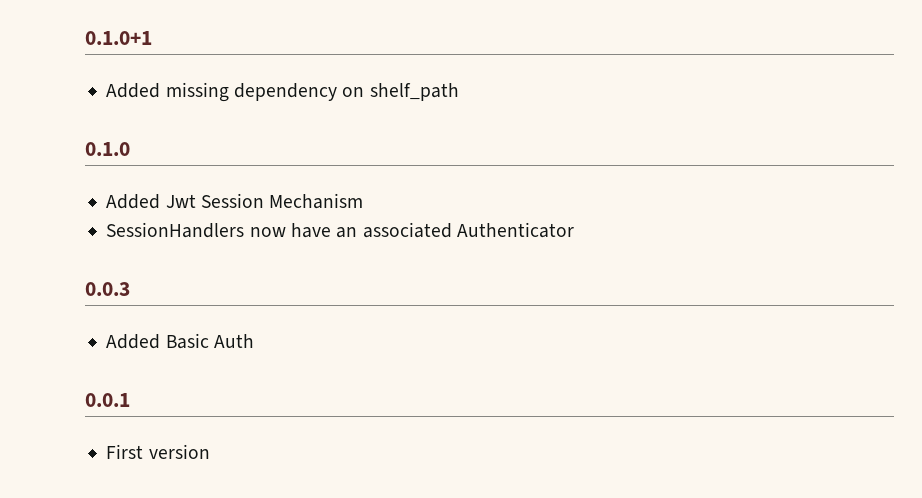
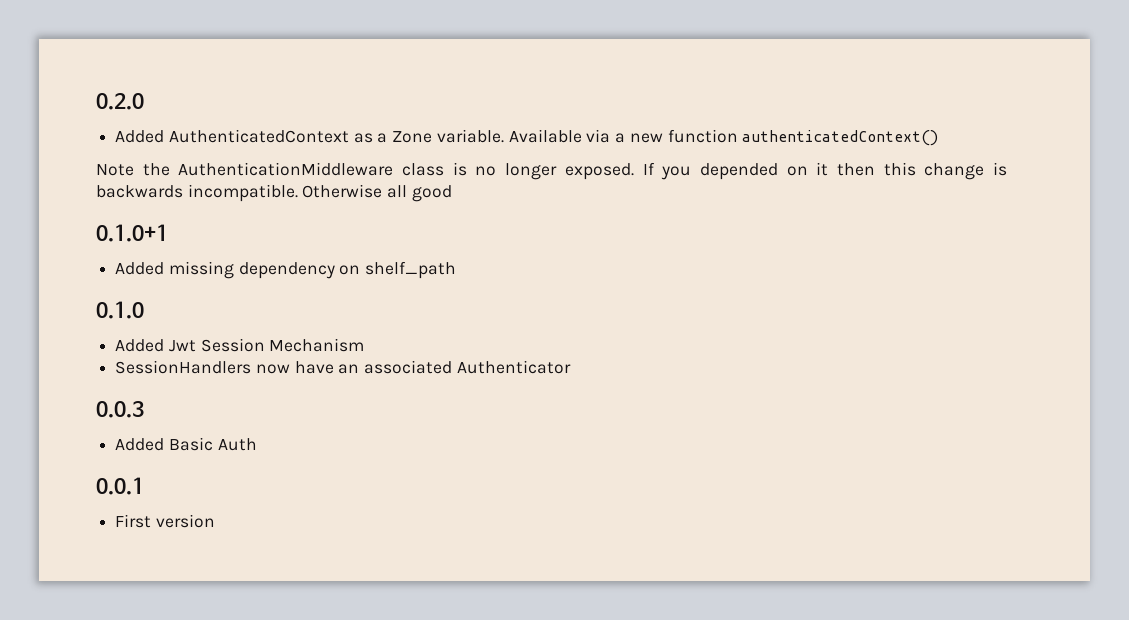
(85, 38) none -> [96,93,144,110] [115,129,939,146] [96,162,1007,180] [96,184,452,202] 0.2.0 // Added AuthenticatedContext as a Zone variable. Available via a new function authenticatedContext() // Note the AuthenticationMiddleware class is no longer exposed. If you depended on it then this change is backwards incompatible. Otherwise all good //

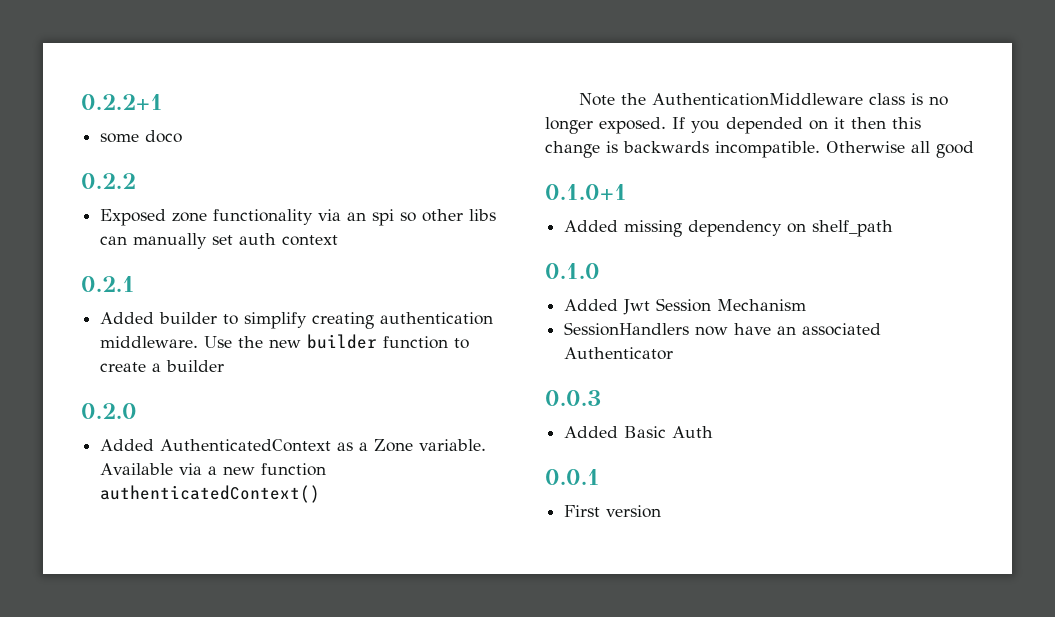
(96, 101) none -> [81,94,163,110] [100,130,183,143] [81,173,136,189] [100,209,497,226] [100,233,339,249] [81,276,135,292] [100,312,494,329] [100,334,470,349] [100,360,225,372] 0.2.2+1 // some doco // 0.2.2 // Exposed zone functionality via an spi so other libs can manually set auth context // 0.2.1 // Added builder to simplify creating authentication middleware. Use the new builder function to create a builder //

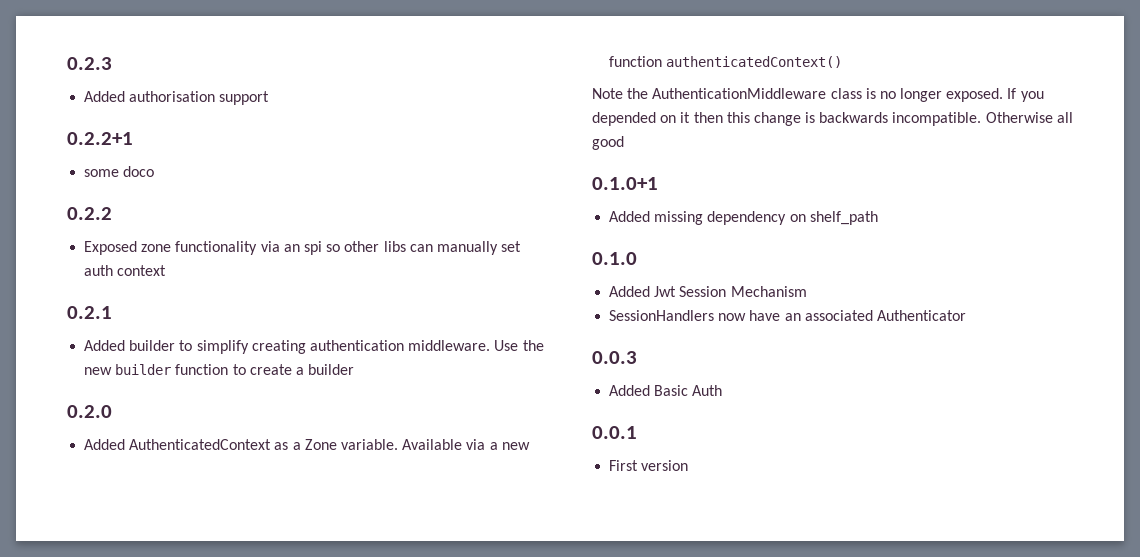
(81, 102) none -> [67,57,112,70] [84,91,270,105] 0.2.3 // Added authorisation support //

